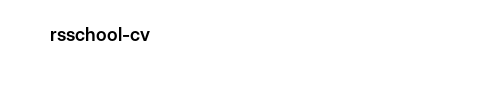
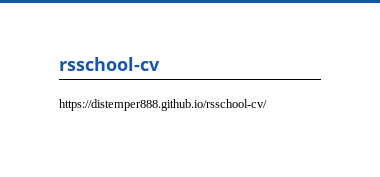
(150, 34) none -> [59,99,267,111] // https://distemper888.github.io/rsschool-cv/

